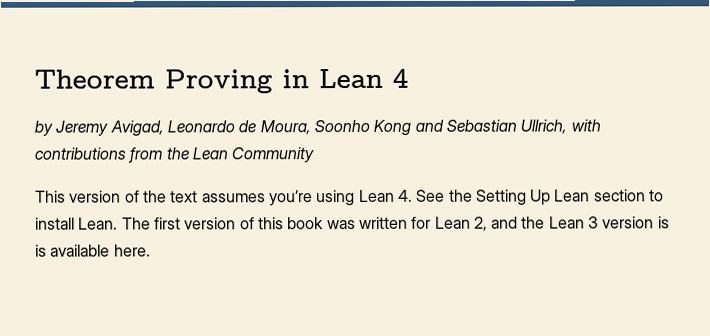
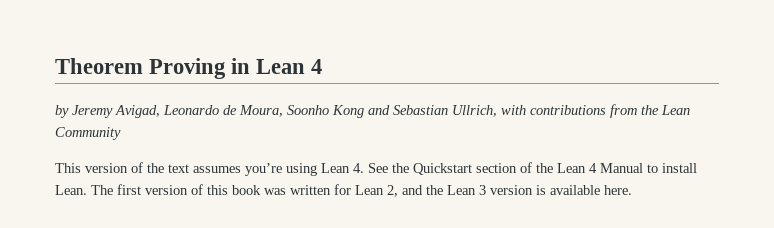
[475,189,646,206] Setting Up Lean section -> [413,162,643,175] Quickstart section of the Lean 4 Manual
[35,244,47,257] is -> (546, 190) none

